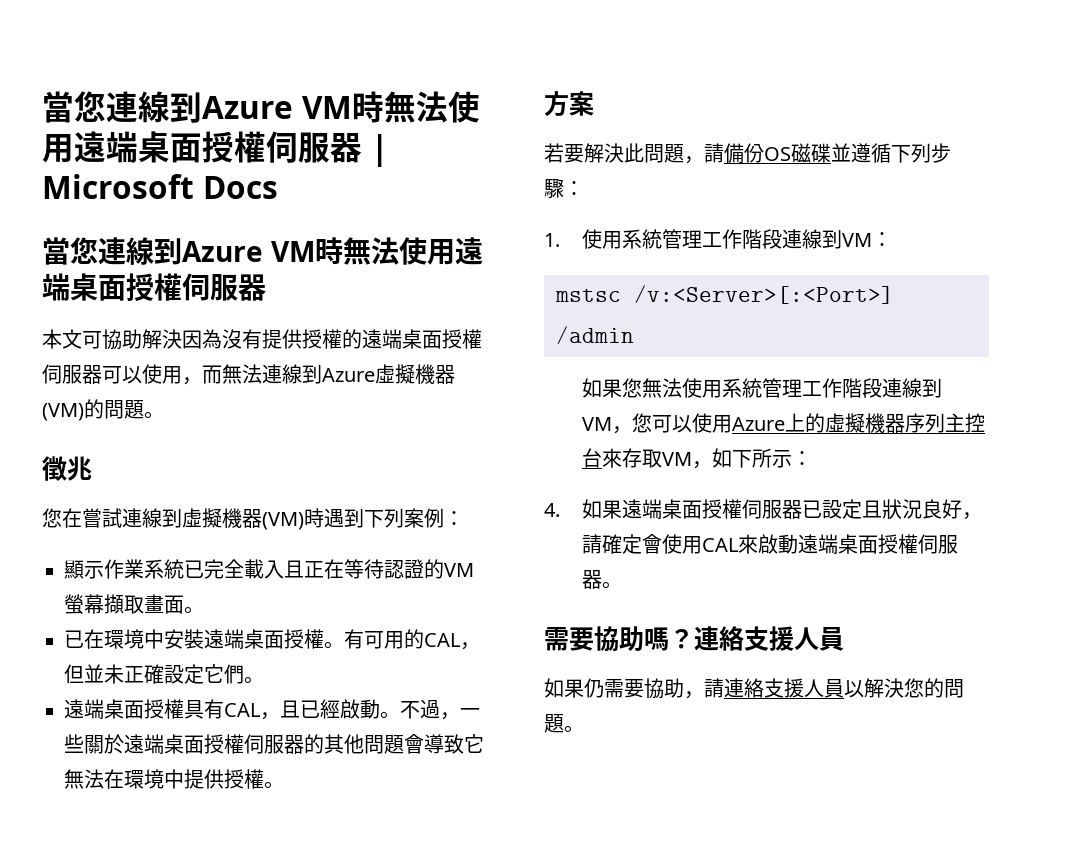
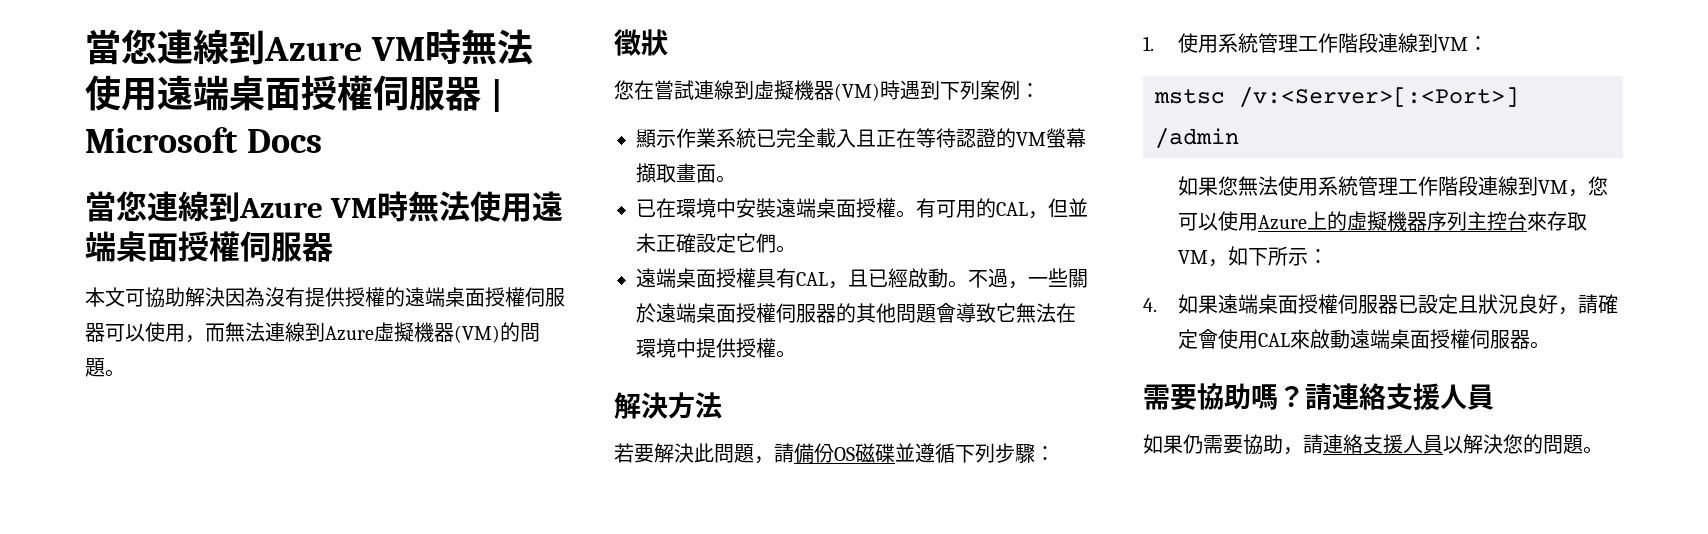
[67,456,92,481] 兆 -> [641,29,668,56] 狀
[544,91,594,117] 方案 -> [614,392,722,419] 解決方法
(694, 639) none -> [1305,383,1332,410] 請

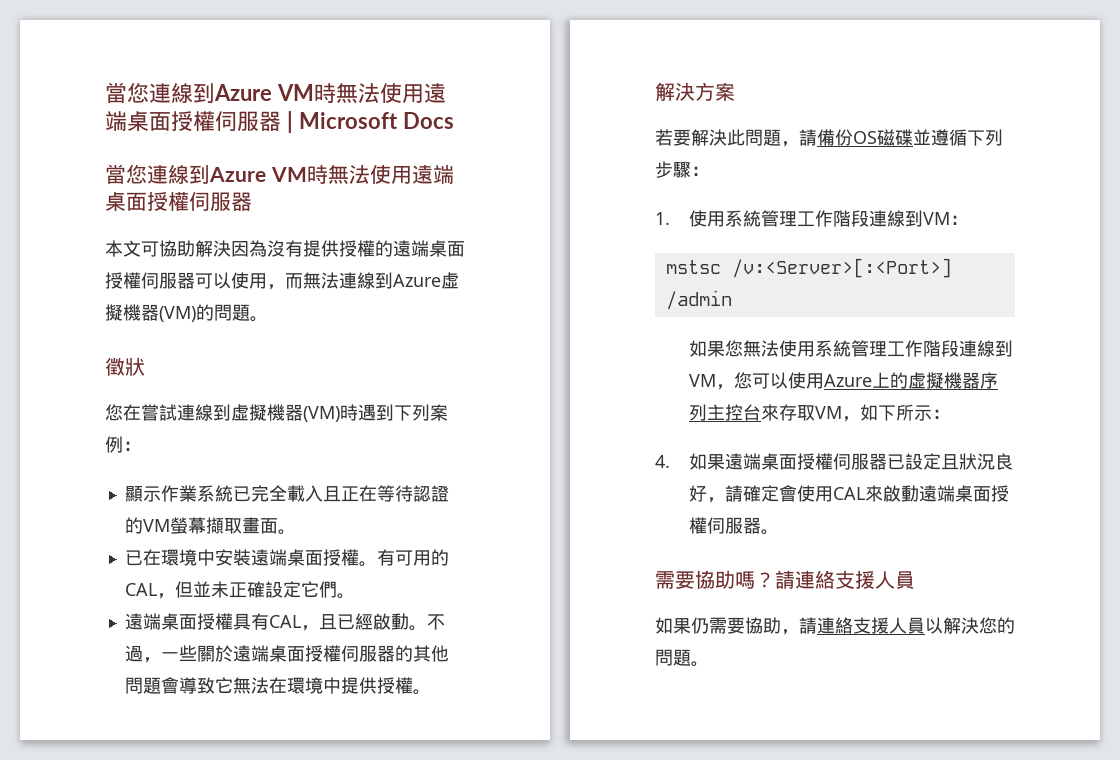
[695,392,722,419] 法 -> [715,82,735,101] 案

